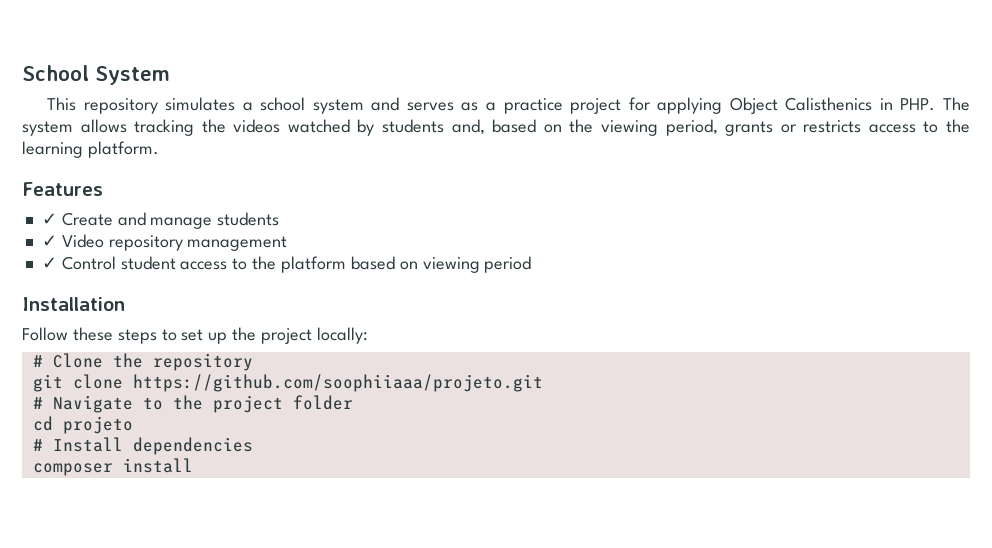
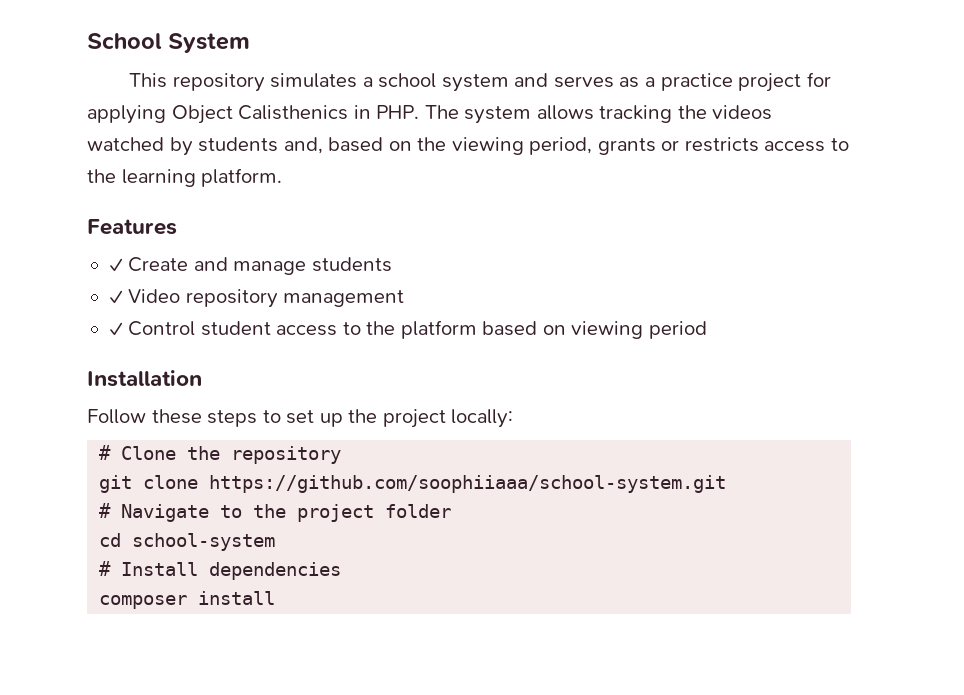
[132,374,543,392] https://github.com/soophiiaaa/projeto.git -> [209,475,727,493] https://github.com/soophiiaaa/school-system.git
[62,416,133,434] projeto -> [132,533,276,551] school-system

